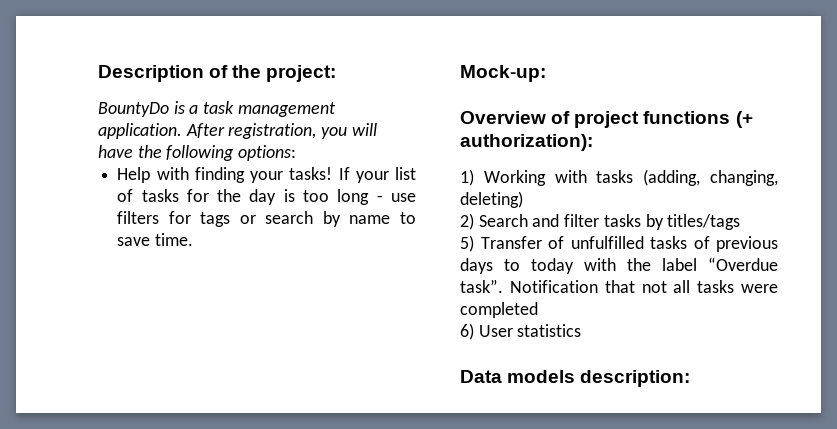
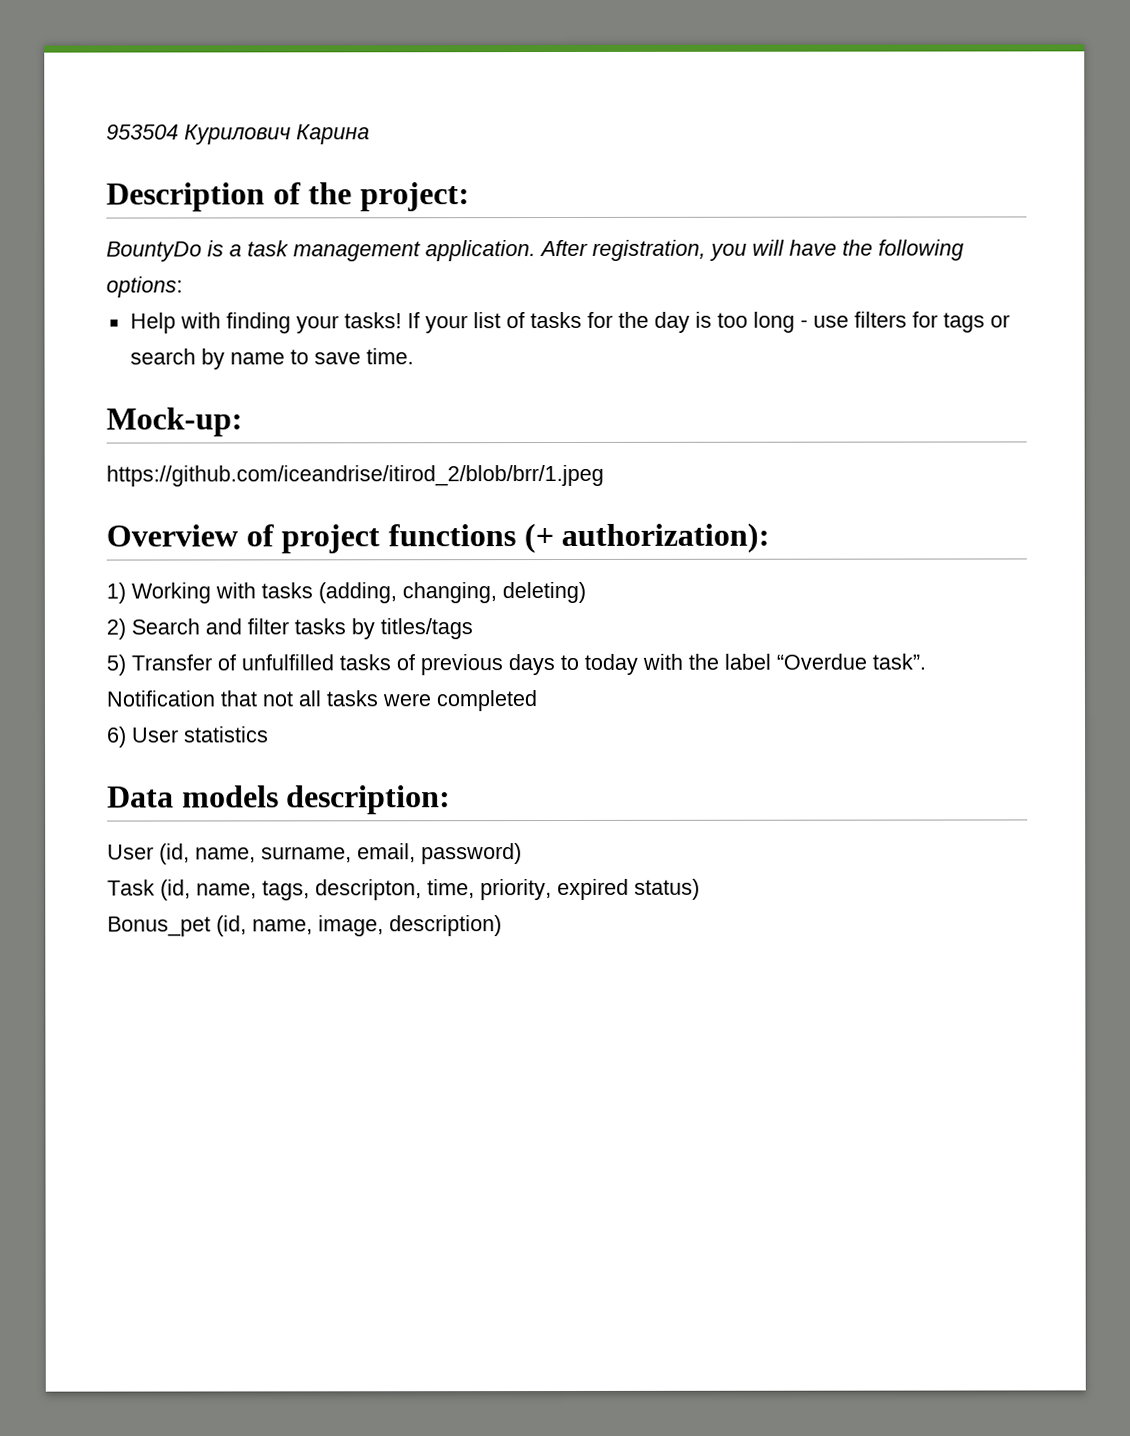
(98, 73) none -> [106,124,370,145] 953504 Курилович Карина //
(546, 73) none -> [106,464,604,487] // https://github.com/iceandrise/itirod_2/blob/brr/1.jpeg
(691, 378) none -> [107,843,522,865] [107,878,700,901] [107,915,502,937] // User (id, name, surname, email, password) // Task (id, name, tags, descripton, time, priority, expired status) // Bonus_pet (id, name, image, description)

